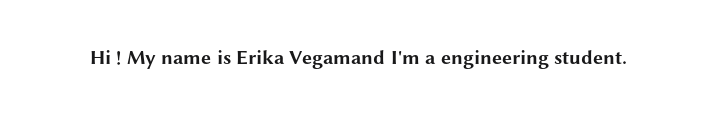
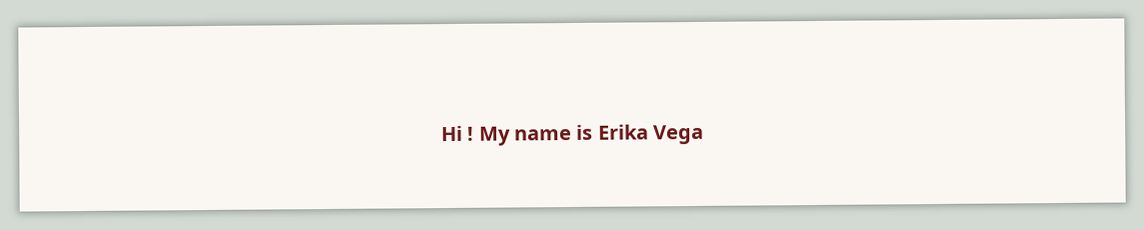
[289,50,627,69] Vegamand I'm a engineering student. -> [653,124,705,145] Vega

